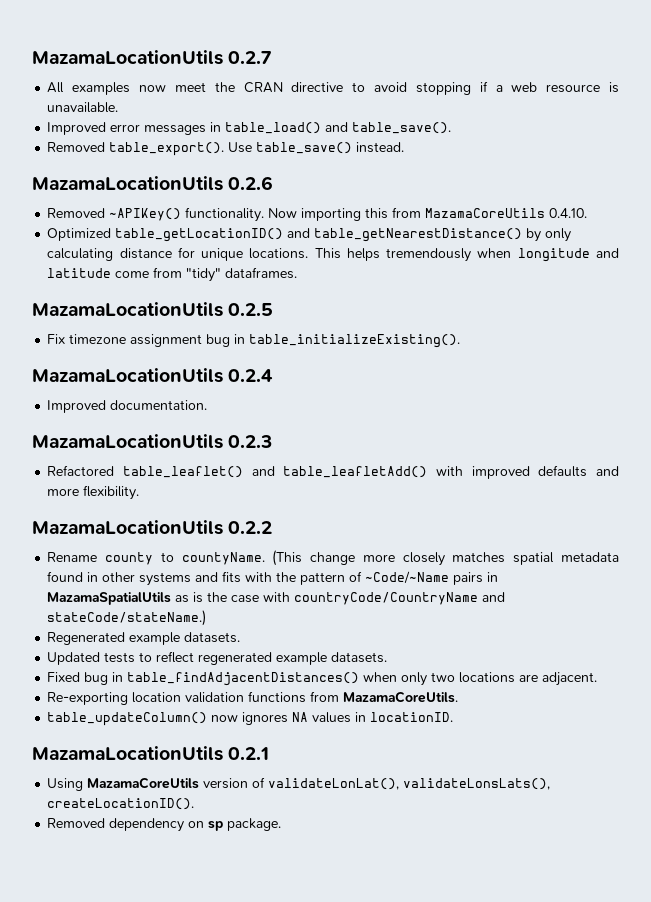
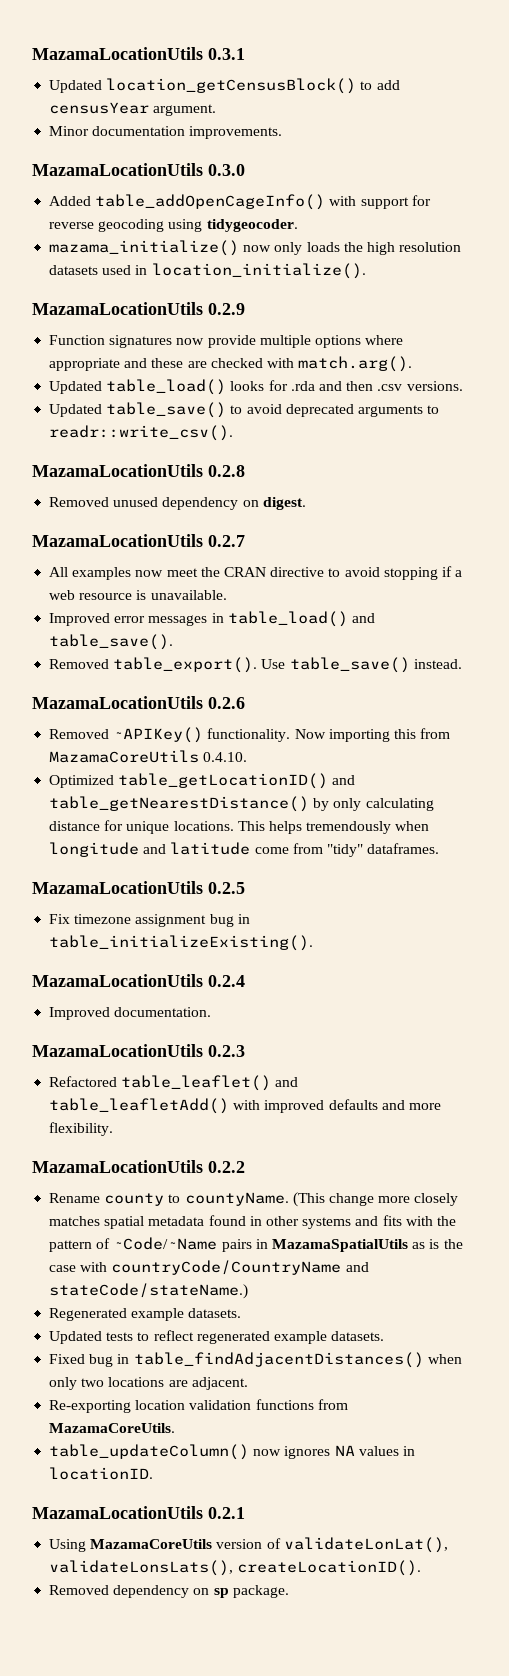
[32,50,223,65] MazamaLocationUtils -> [32,47,245,60] [49,78,400,94] [49,102,217,116] [49,126,283,139] [32,163,245,176] [49,194,431,210] [49,219,298,232] [49,240,462,256] [49,263,366,279] [32,302,245,315] [49,335,404,348] [49,356,413,372] [49,379,463,395] [49,402,440,418] [49,425,234,441] [32,464,245,477] [49,497,306,510] [32,534,203,547] MazamaLocationUtils 0.3.1 // Updated location_getCensusBlock() to add censusYear argument. // Minor documentation improvements. // MazamaLocationUtils 0.3.0 // Added table_addOpenCageInfo() with support for reverse geocoding using tidygeocoder. // mazama_initialize() now only loads the high resolution datasets used in location_initialize(). // MazamaLocationUtils 0.2.9 // Function signatures now provide multiple options where appropriate and these are checked with match.arg(). // Updated table_load() looks for .rda and then .csv versions. // Updated table_save() to avoid deprecated arguments to readr::write_csv(). // MazamaLocationUtils 0.2.8 // Removed unused dependency on digest. // MazamaLocationUtils

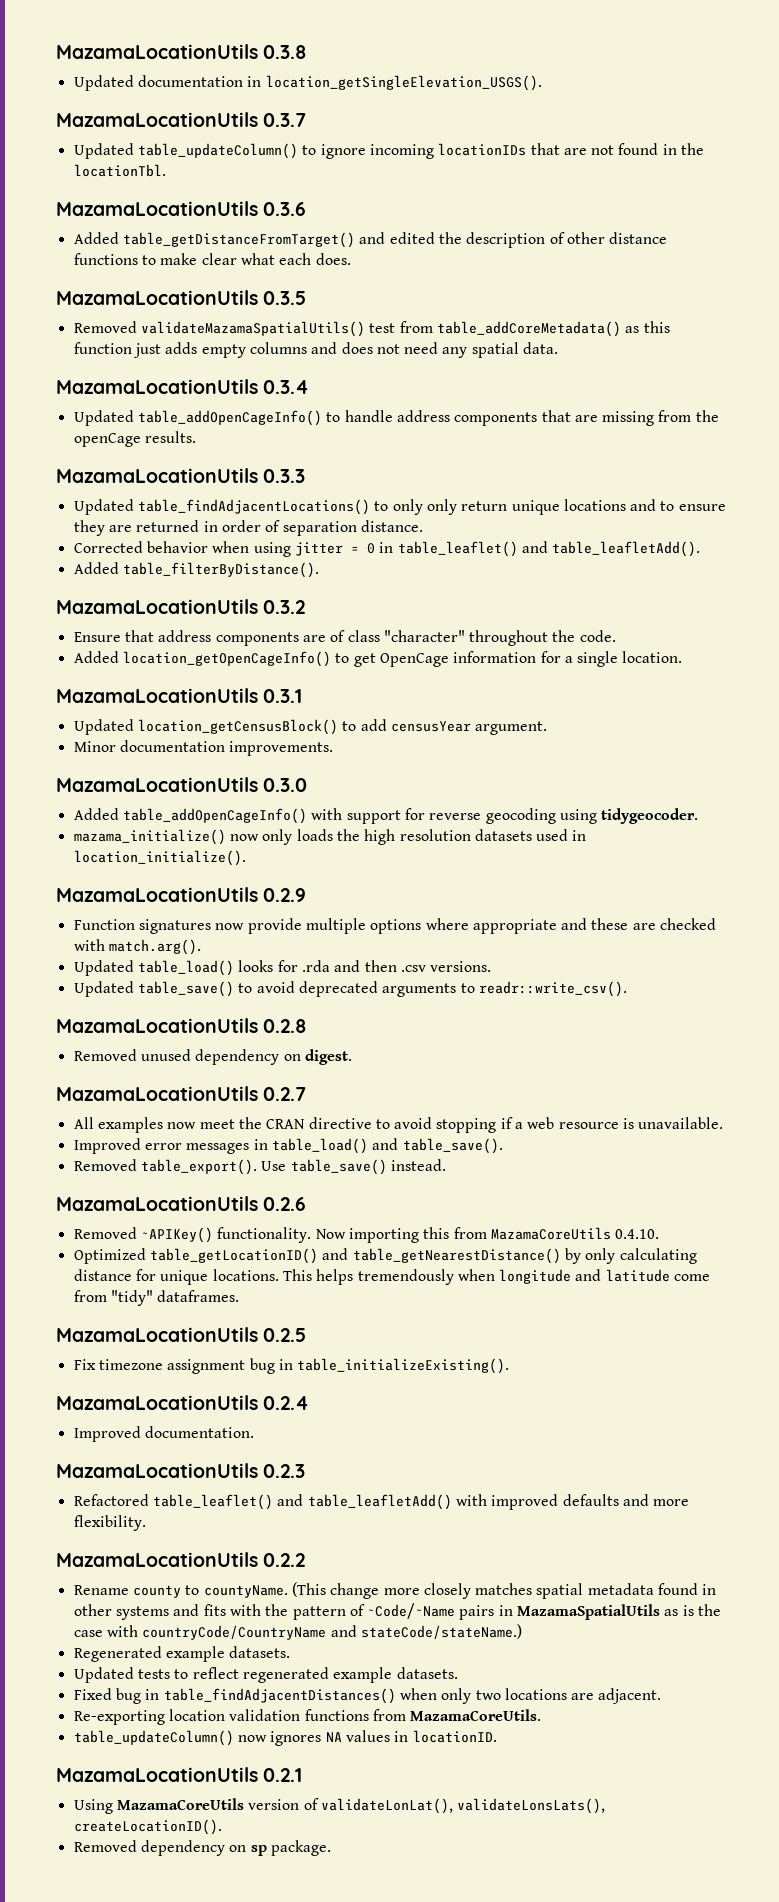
[32,47,203,60] MazamaLocationUtils -> [56,44,307,59] [73,75,542,91] [56,112,307,127] [73,143,705,159] [73,164,166,177] [56,201,307,216] [73,232,668,248] [73,253,351,265] [56,290,307,305] [73,321,670,337] [73,342,559,358] [56,379,310,394] [73,410,719,426] [73,431,196,447] [56,468,306,483] [73,499,726,515] [73,520,423,536] [73,541,701,557] [73,562,319,578] [56,599,306,614] [73,630,616,646] [73,651,683,667] [56,688,258,703] MazamaLocationUtils 0.3.8 // Updated documentation in location_getSingleElevation_USGS(). // MazamaLocationUtils 0.3.7 // Updated table_updateColumn() to ignore incoming locationIDs that are not found in the locationTbl. // MazamaLocationUtils 0.3.6 // Added table_getDistanceFromTarget() and edited the description of other distance functions to make clear what each does. // MazamaLocationUtils 0.3.5 // Removed validateMazamaSpatialUtils() test from table_addCoreMetadata() as this function just adds empty columns and does not need any spatial data. // MazamaLocationUtils 0.3.4 // Updated table_addOpenCageInfo() to handle address components that are missing from the openCage results. // MazamaLocationUtils 0.3.3 // Updated table_findAdjacentLocations() to only only return unique locations and to ensure they are returned in order of separation distance. // Corrected behavior when using jitter = 0 in table_leaflet() and table_leafletAdd(). // Added table_filterByDistance(). // MazamaLocationUtils 0.3.2 // Ensure that address components are of class "character" throughout the code. // Added location_getOpenCageInfo() to get OpenCage information for a single location. // MazamaLocationUtils

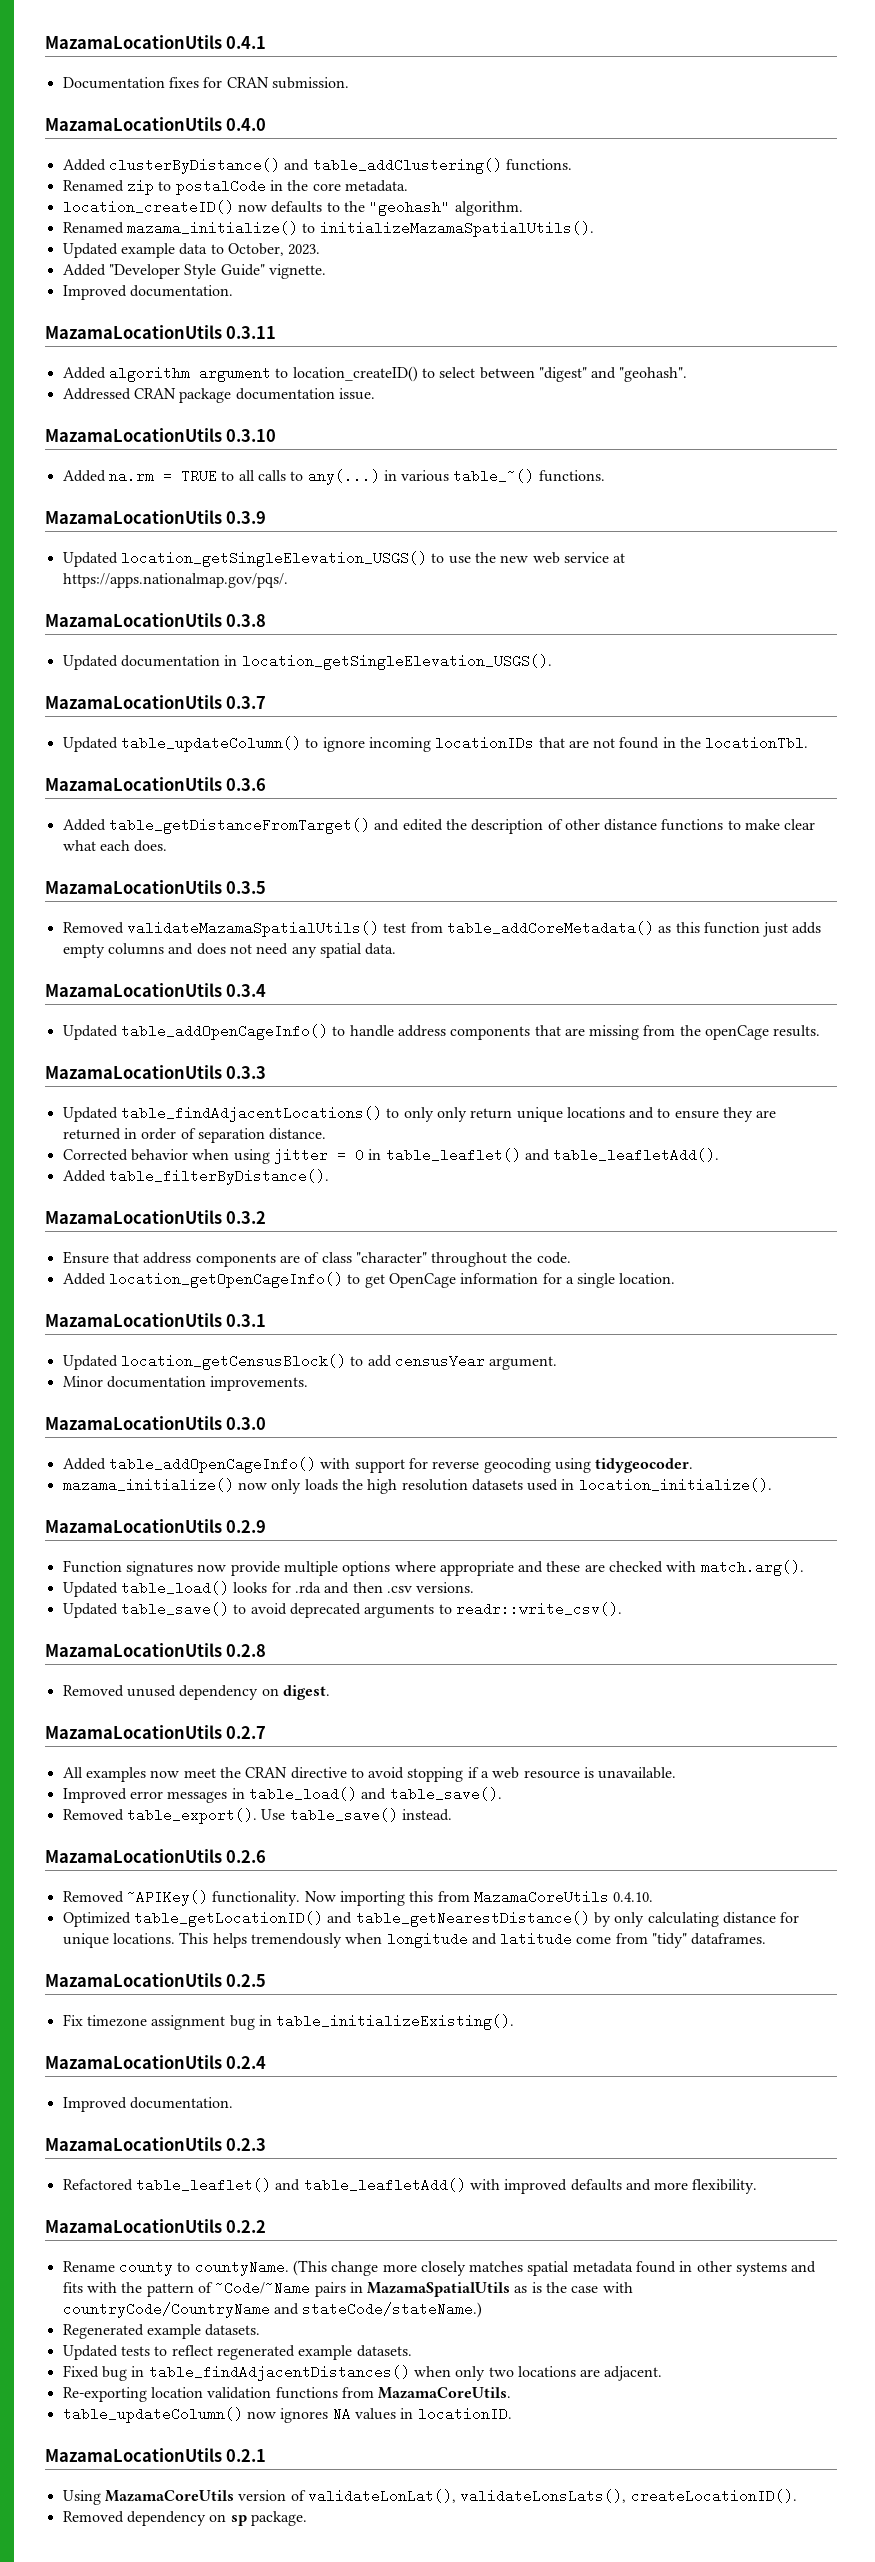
[56,44,258,59] MazamaLocationUtils -> [45,35,267,49] [62,77,349,89] [45,117,267,131] [62,158,572,174] [62,179,408,195] [62,200,523,216] [62,221,594,237] [62,243,321,258] [62,264,326,279] [62,285,233,300] [45,325,277,339] [62,366,688,382] [62,388,375,403] [45,428,277,442] [62,469,605,485] [45,510,267,524] [62,551,626,567] [62,573,288,588] [45,613,222,627] MazamaLocationUtils 0.4.1 // Documentation fixes for CRAN submission. // MazamaLocationUtils 0.4.0 // Added clusterByDistance() and table_addClustering() functions. // Renamed zip to postalCode in the core metadata. // location_createID() now defaults to the "geohash" algorithm. // Renamed mazama_initialize() to initializeMazamaSpatialUtils(). // Updated example data to October, 2023. // Added "Developer Style Guide" vignette. // Improved documentation. // MazamaLocationUtils 0.3.11 // Added algorithm argument to location_createID() to select between "digest" and "geohash". // Addressed CRAN package documentation issue. // MazamaLocationUtils 0.3.10 // Added na.rm = TRUE to all calls to any(...) in various table_~() functions. // MazamaLocationUtils 0.3.9 // Updated location_getSingleElevation_USGS() to use the new web service at https://apps.nationalmap.gov/pqs/. // MazamaLocationUtils

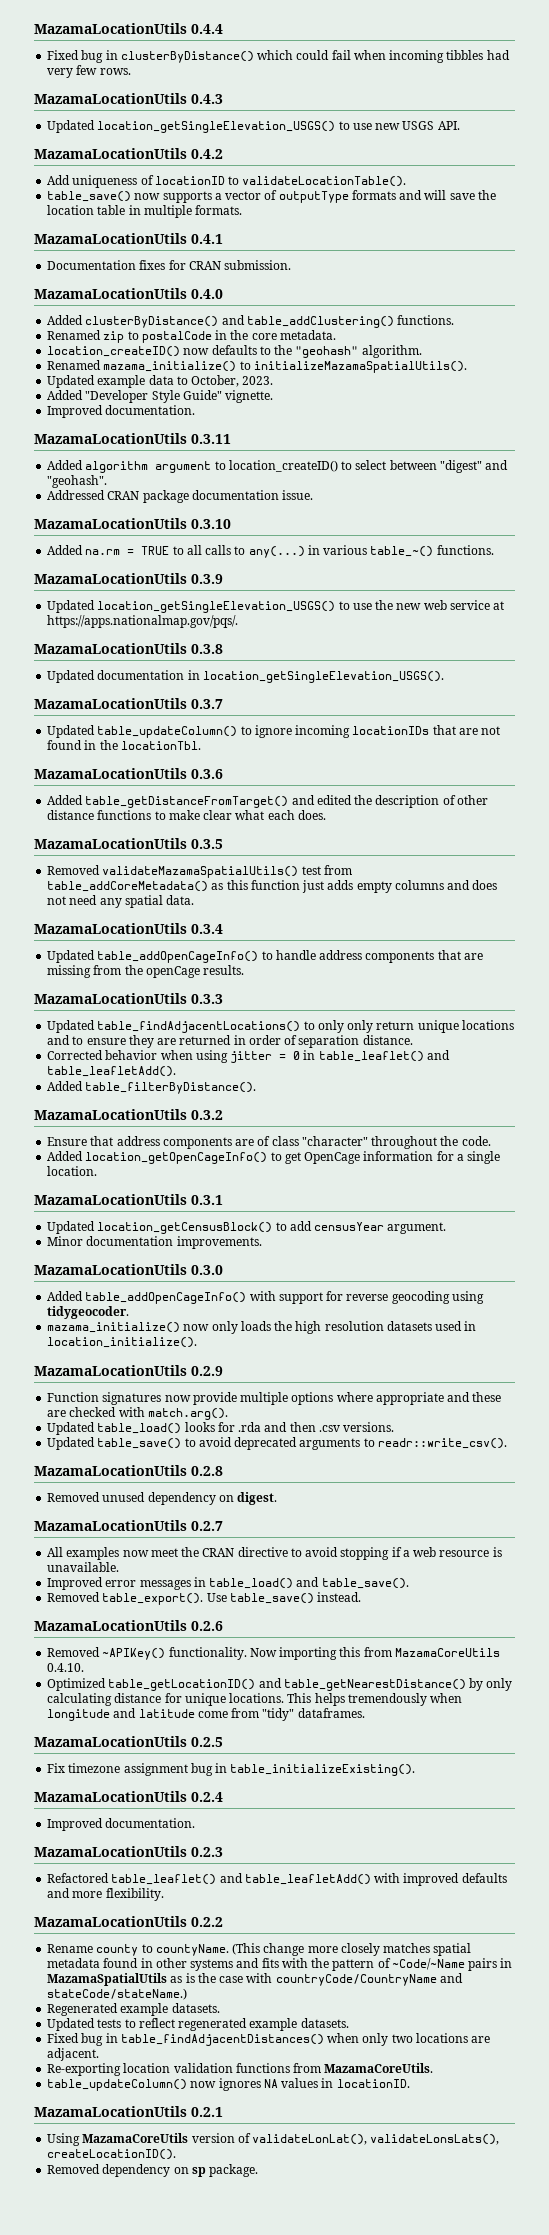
[45,35,222,49] MazamaLocationUtils -> [34,23,223,34] [47,50,510,63] [47,65,131,78] [34,93,223,104] [47,120,460,133] [34,148,223,159] [47,175,407,188] [47,190,496,203] [47,205,243,218] [34,233,187,244] MazamaLocationUtils 0.4.4 // Fixed bug in clusterByDistance() which could fail when incoming tibbles had very few rows. // MazamaLocationUtils 0.4.3 // Updated location_getSingleElevation_USGS() to use new USGS API. // MazamaLocationUtils 0.4.2 // Add uniqueness of locationID to validateLocationTable(). // table_save() now supports a vector of outputType formats and will save the location table in multiple formats. // MazamaLocationUtils

